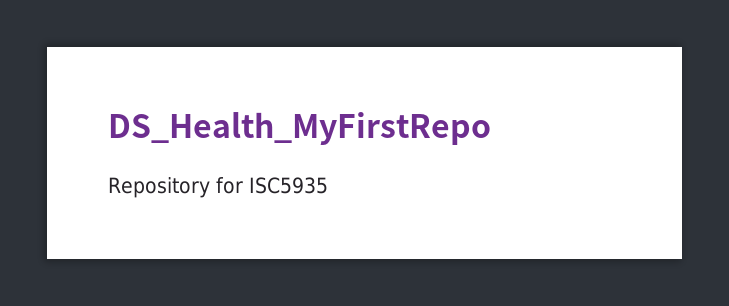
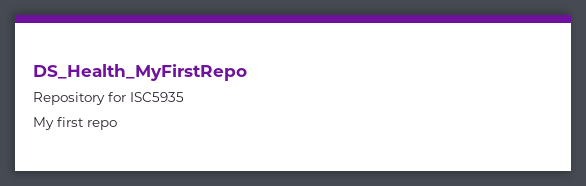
(328, 185) none -> [33,117,117,130] // My first repo

